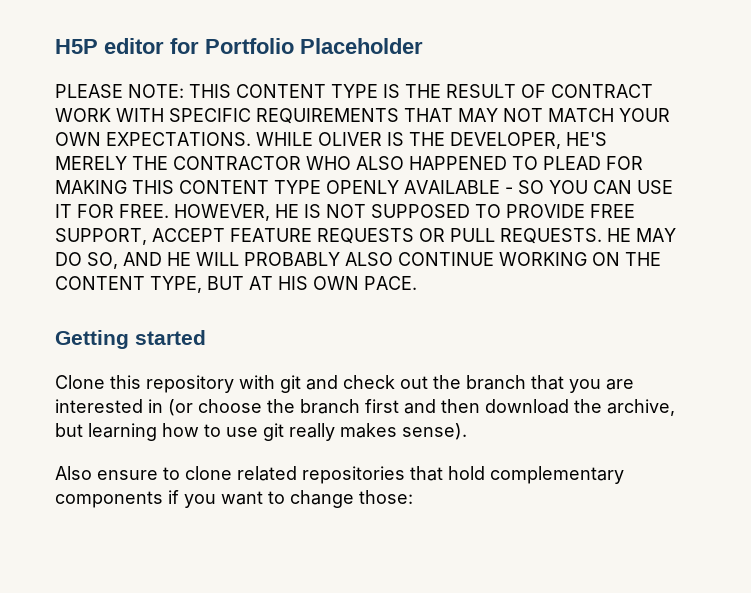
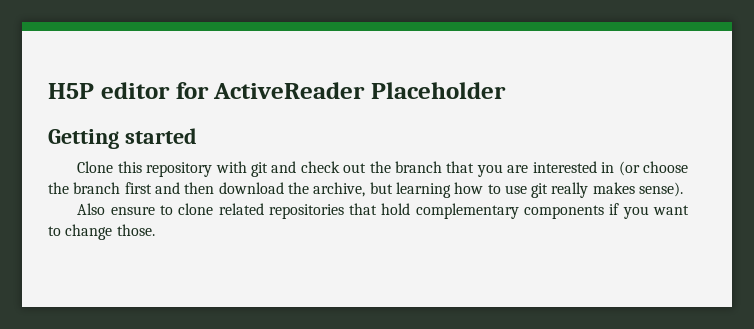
[205,38,294,54] Portfolio -> [213,82,366,99] ActiveReader
[55,84,653,98] [55,108,670,124] [55,132,607,149] [55,156,643,170] [55,180,673,194] [55,204,635,221] [55,228,676,245] [55,252,661,269] [55,276,417,293] // PLEASE NOTE: THIS CONTENT TYPE IS THE RESULT OF CONTRACT WORK WITH SPECIFIC REQUIREMENTS THAT MAY NOT MATCH YOUR OWN EXPECTATIONS. WHILE OLIVER IS THE DEVELOPER, HE'S MERELY THE CONTRACTOR WHO ALSO HAPPENED TO PLEAD FOR MAKING THIS CONTENT TYPE OPENLY AVAILABLE - SO YOU CAN USE IT FOR FREE. HOWEVER, HE IS NOT SUPPOSED TO PROVIDE FREE SUPPORT, ACCEPT FEATURE REQUESTS OR PULL REQUESTS. HE MAY DO SO, AND HE WILL PROBABLY ALSO CONTINUE WORKING ON THE CONTENT TYPE, BUT AT HIS OWN PACE. -> (506, 90) none
[359,490,413,504] those: -> [116,224,155,236] those.

